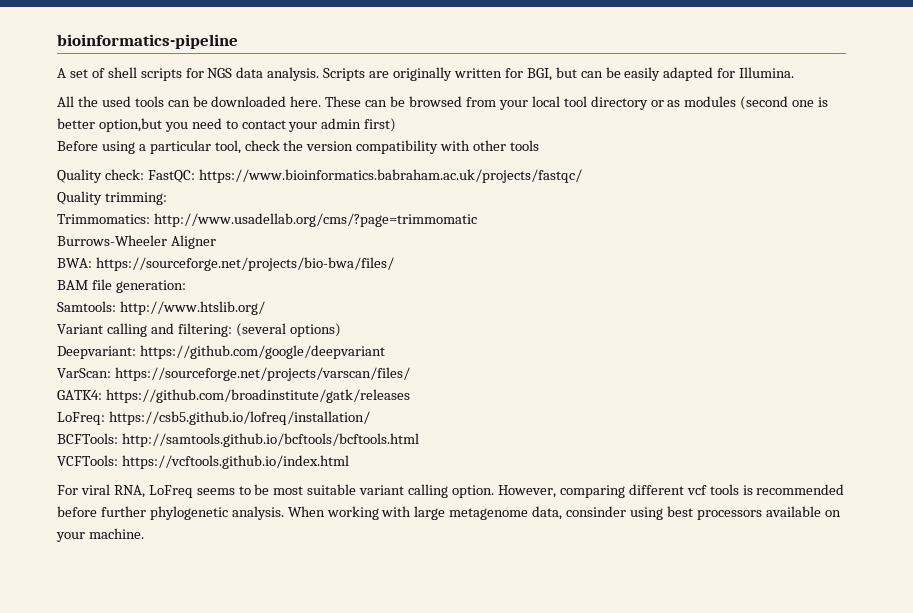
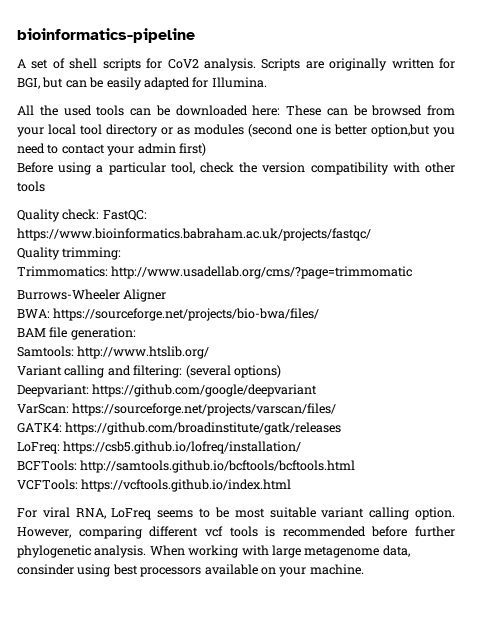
[207,67,264,78] NGS data -> [167,59,199,69] CoV2
[290,96,322,107] here. -> [252,105,281,116] here:

